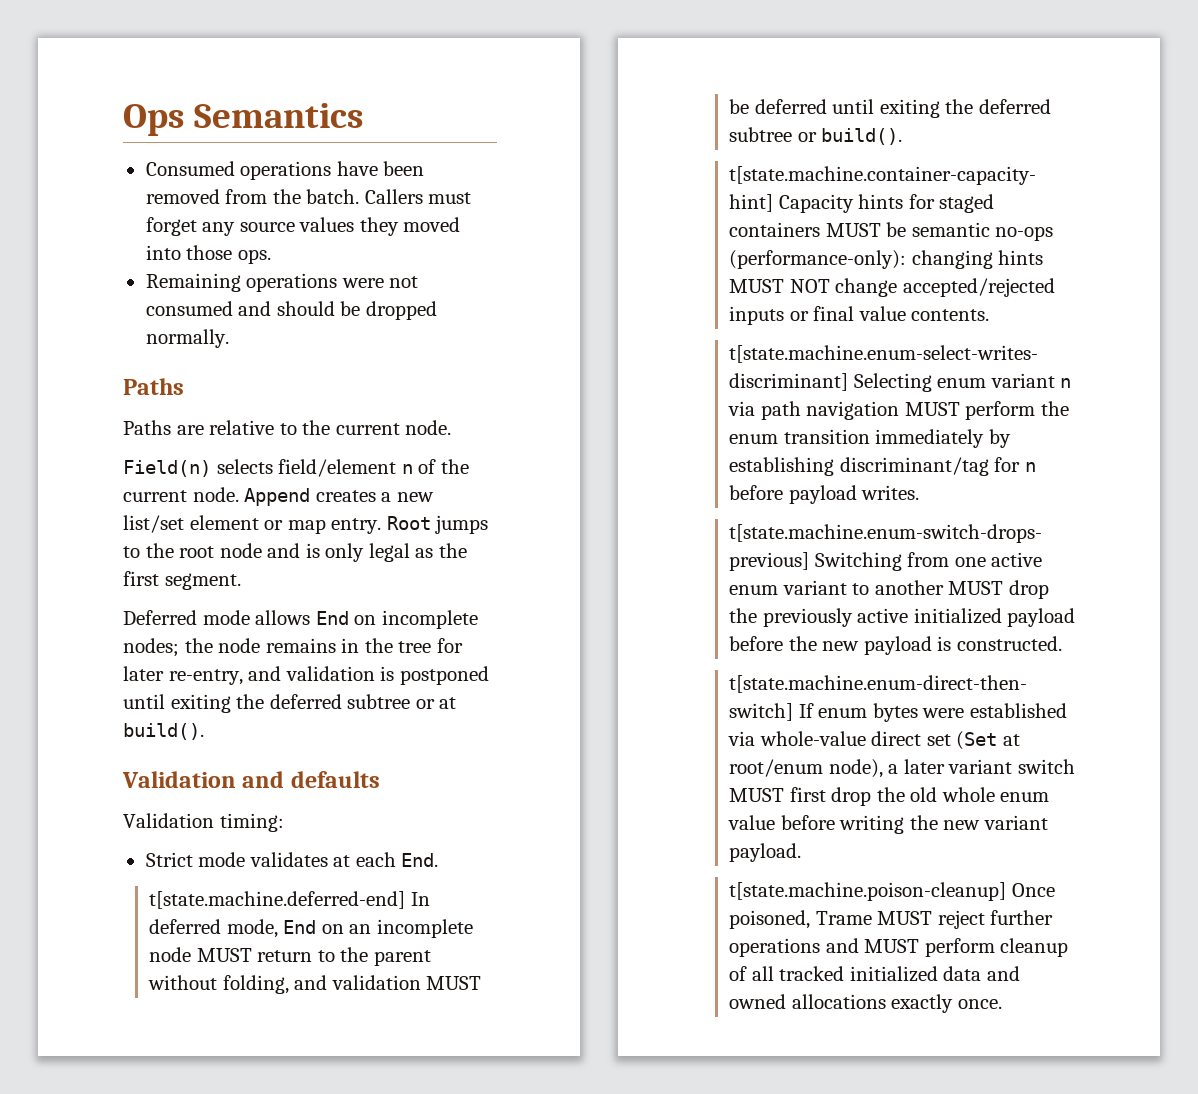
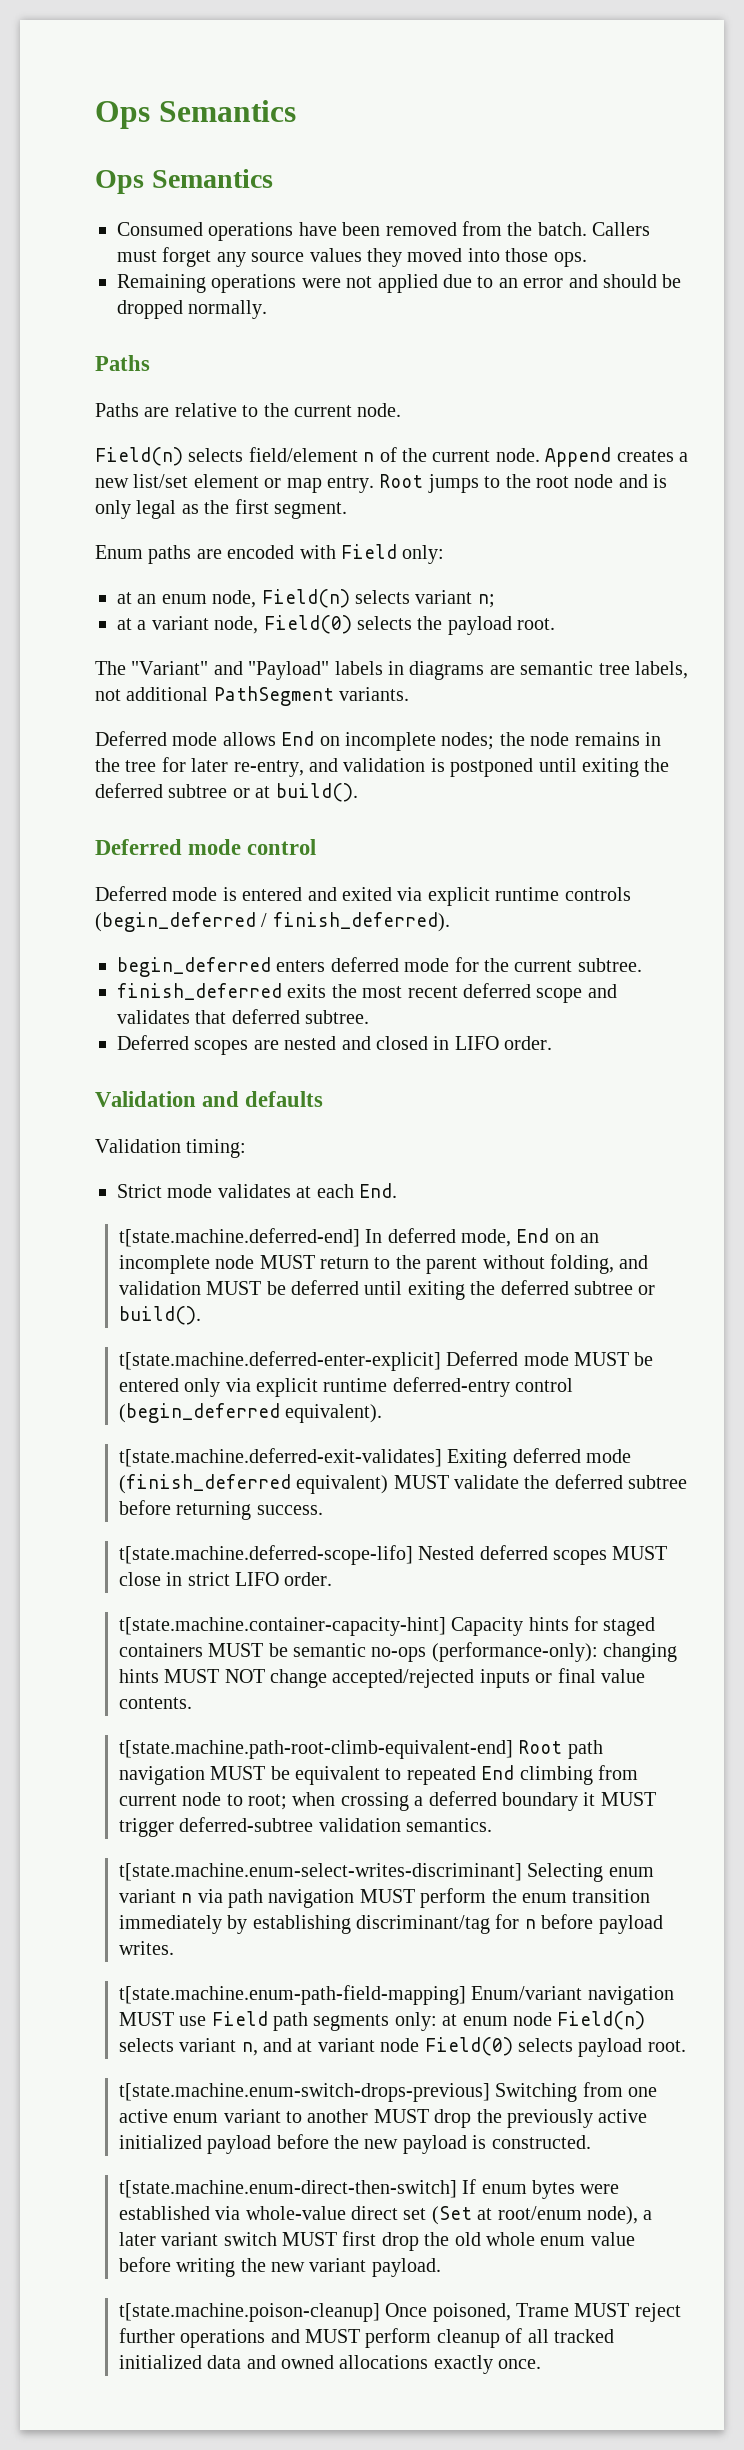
[123,103,363,136] Ops Semantics -> [95,100,296,129] [95,169,273,194] Ops Semantics // Ops Semantics
[145,301,233,316] consumed -> [377,274,564,293] applied due to an error
(241, 581) none -> [95,544,445,564] [117,589,495,608] [117,615,556,635] [95,661,688,680] [95,686,410,706] // Enum paths are encoded with Field only: // at an enum node, Field(n) selects variant n; // at a variant node, Field(0) selects the payload root. // The "Variant" and "Payload" labels in diagrams are semantic tree labels, not additional PathSegment variants.
(204, 731) none -> [95,839,317,855] [95,886,631,906] [95,912,450,932] [117,957,642,977] [117,983,617,1003] [117,1009,370,1024] [117,1035,553,1055] // Deferred mode control // Deferred mode is entered and exited via explicit runtime controls (begin_deferred / finish_deferred). // begin_deferred enters deferred mode for the current subtree. // finish_deferred exits the most recent deferred scope and validates that deferred subtree. // Deferred scopes are nested and closed in LIFO order.
(903, 136) none -> [118,1351,654,1371] [118,1377,574,1397] [118,1403,383,1423] [118,1448,631,1468] [118,1474,688,1494] [118,1500,323,1520] [118,1545,668,1565] [118,1572,333,1586] // t[state.machine.deferred-enter-explicit] Deferred mode MUST be entered only via explicit runtime deferred-entry control (begin_deferred equivalent). // t[state.machine.deferred-exit-validates] Exiting deferred mode (finish_deferred equivalent) MUST validate the deferred subtree before returning success. // t[state.machine.deferred-scope-lifo] Nested deferred scopes MUST close in strict LIFO order.
(990, 315) none -> [118,1740,603,1759] [118,1765,638,1785] [118,1791,656,1811] [118,1817,492,1837] // t[state.machine.path-root-climb-equivalent-end] Root path navigation MUST be equivalent to repeated End climbing from current node to root; when crossing a deferred boundary it MUST trigger deferred-subtree validation semantics.
(920, 492) none -> [118,1985,674,2005] [118,2011,646,2031] [118,2037,686,2057] // t[state.machine.enum-path-field-mapping] Enum/variant navigation MUST use Field path segments only: at enum node Field(n) selects variant n, and at variant node Field(0) selects payload root.

